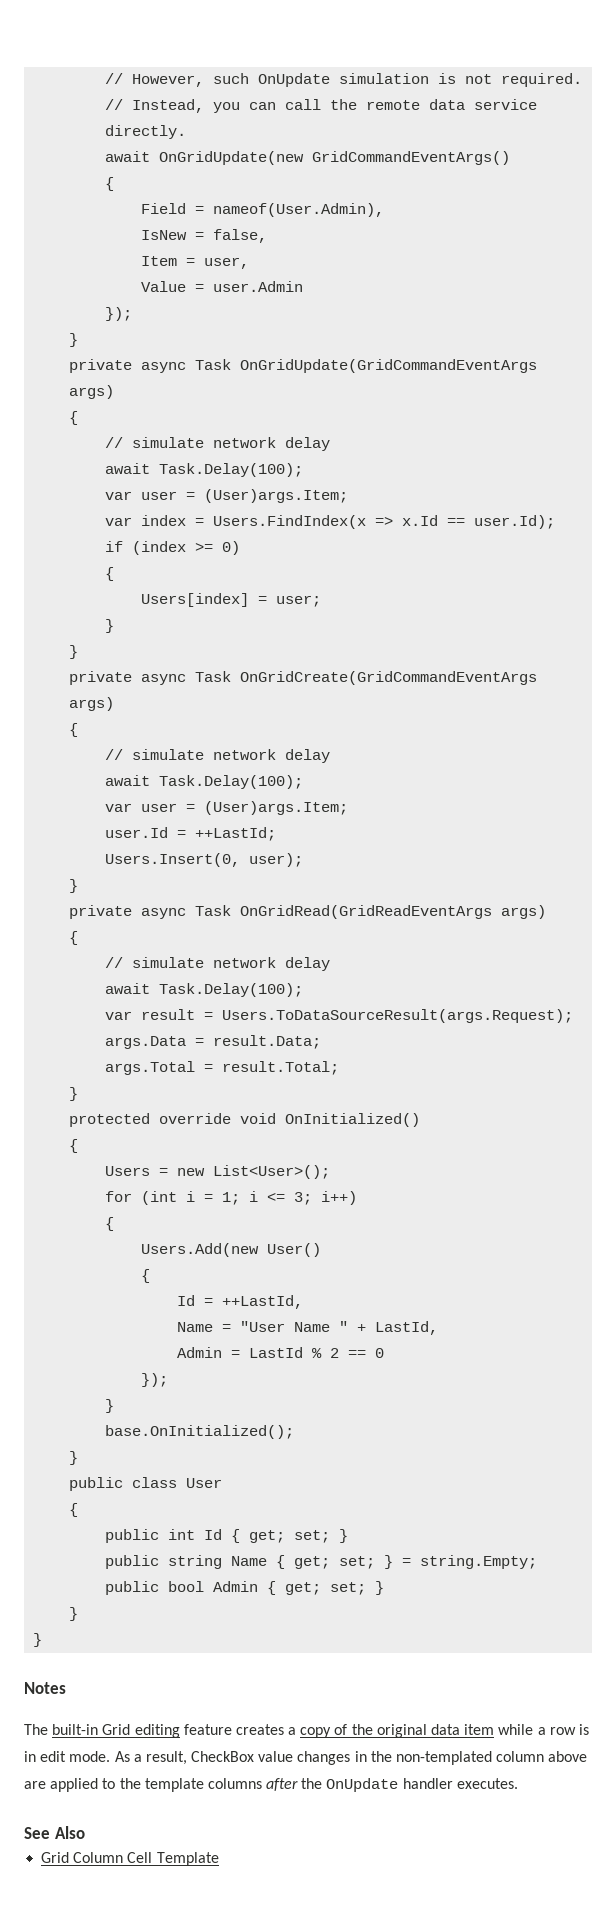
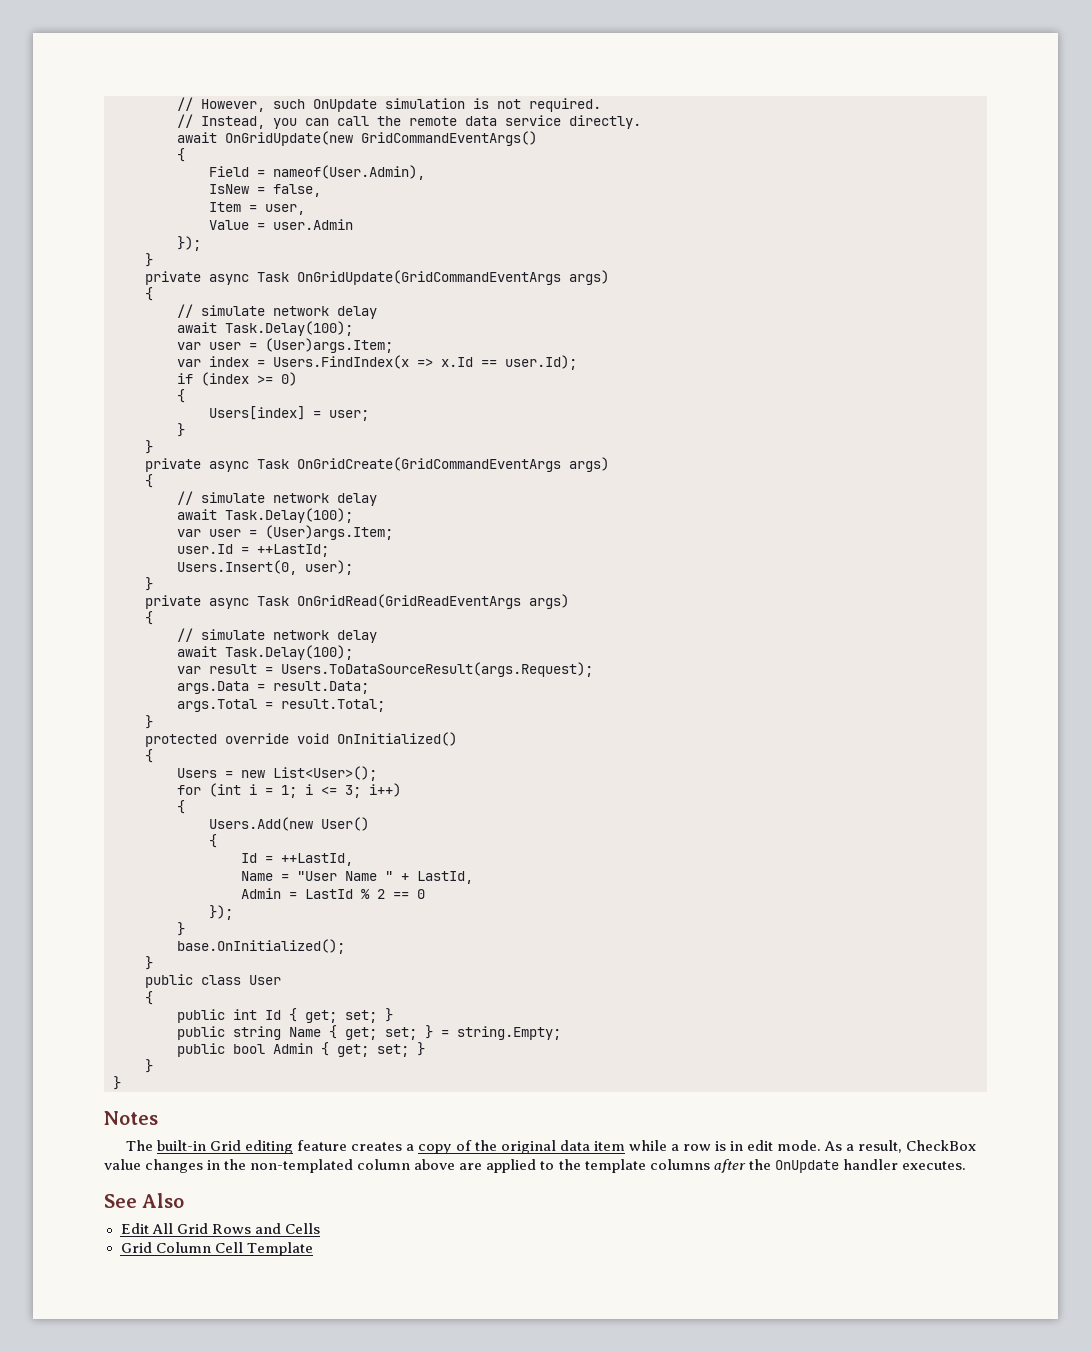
(85, 1832) none -> [120,1223,320,1234] // Edit All Grid Rows and Cells

